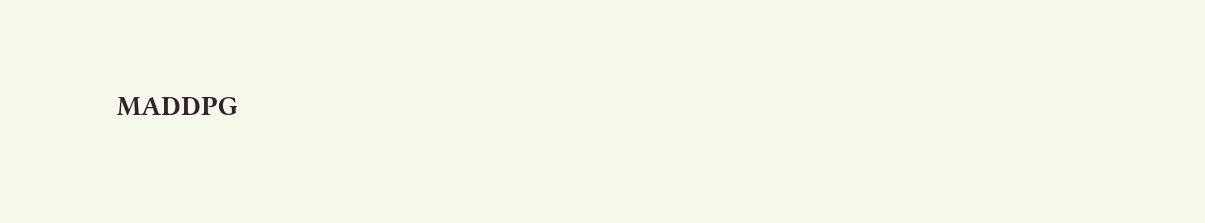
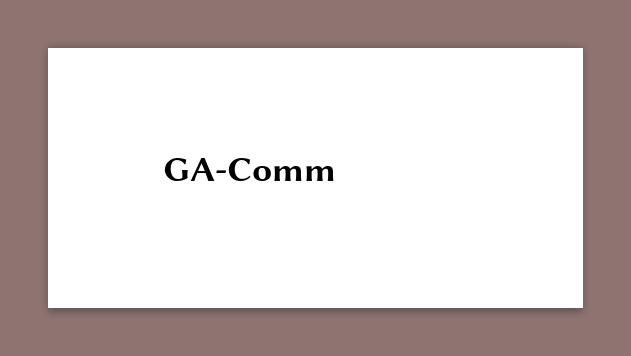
[117,96,238,116] MADDPG -> [163,158,336,181] GA-Comm

